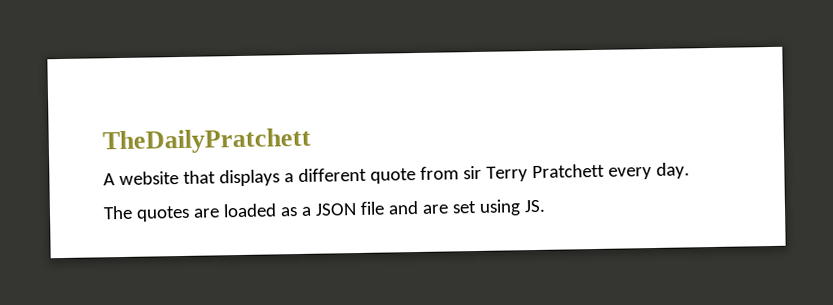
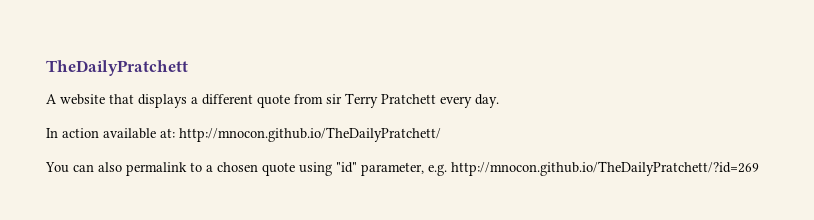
[103,199,546,222] The quotes are loaded as a JSON file and are set using JS. -> [46,127,441,142] [45,161,759,176] In action available at: http://mnocon.github.io/TheDailyPratchett/ // You can also permalink to a chosen quote using "id" parameter, e.g. http://mnocon.github.io/TheDailyPratchett/?id=269

